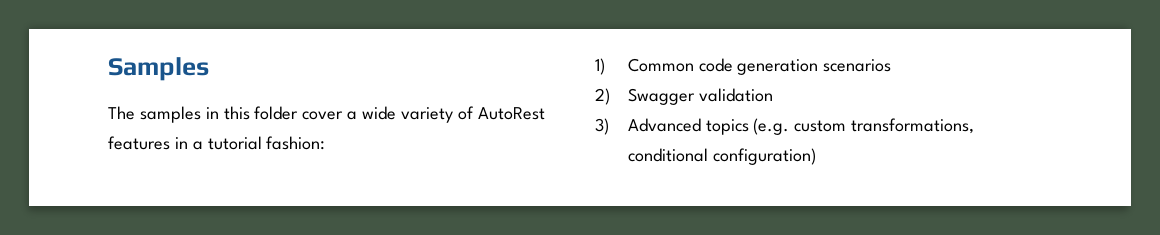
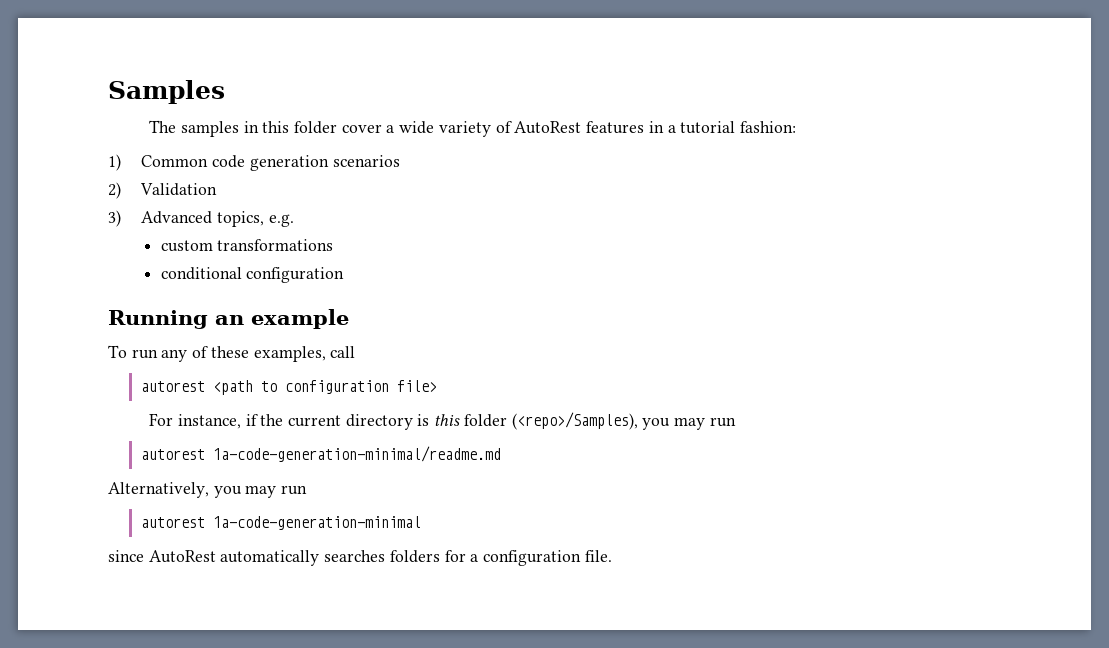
[627,88,773,105] Swagger validation -> [140,183,218,196] Validation
[705,118,975,135] [627,148,816,165] topics (e.g. custom transformations, conditional configuration) -> [217,211,294,227] [160,239,334,252] [160,267,345,283] [108,309,349,329] [108,345,356,362] [141,380,438,395] [149,412,736,430] [141,446,502,462] [108,482,308,498] [141,516,422,530] [108,550,612,566] topics, e.g. // custom transformations // conditional configuration // Running an example // To run any of these examples, call // autorest <path to configuration file> // For instance, if the current directory is this folder (<repo>/Samples), you may run // autorest 1a-code-generation-minimal/readme.md // Alternatively, you may run // autorest 1a-code-generation-minimal // since AutoRest automatically searches folders for a configuration file.

